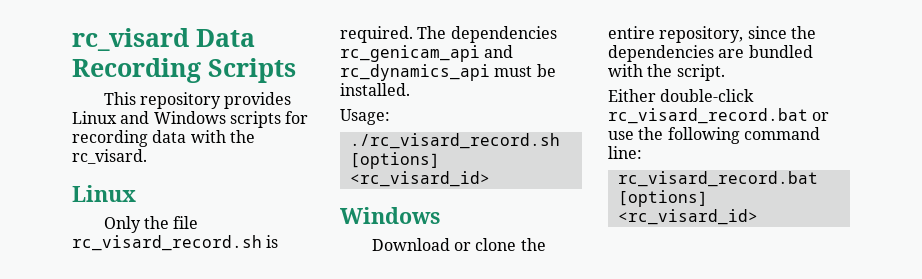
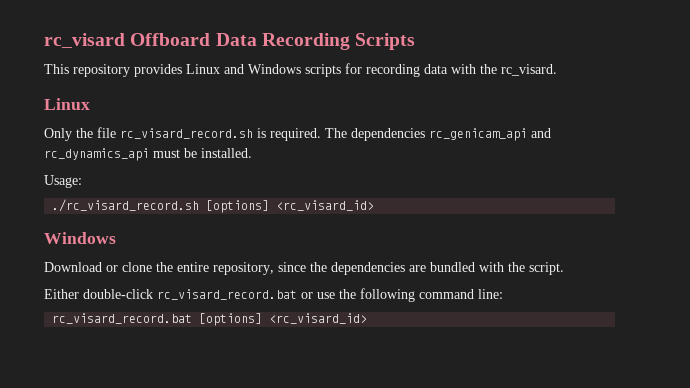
(189, 39) none -> [130,33,211,46] Offboard

